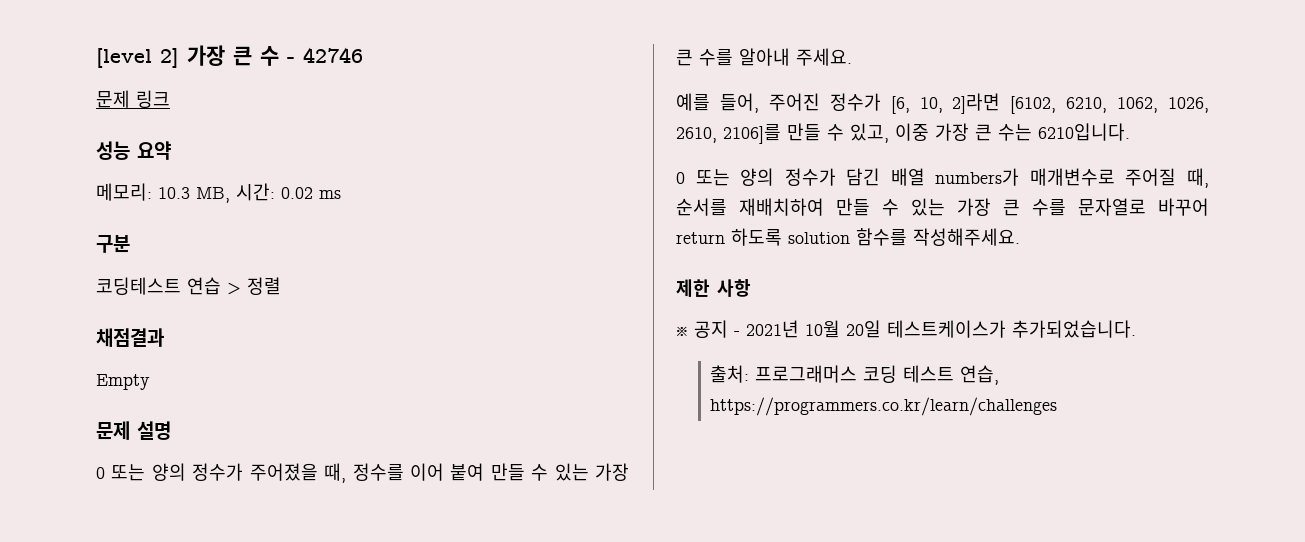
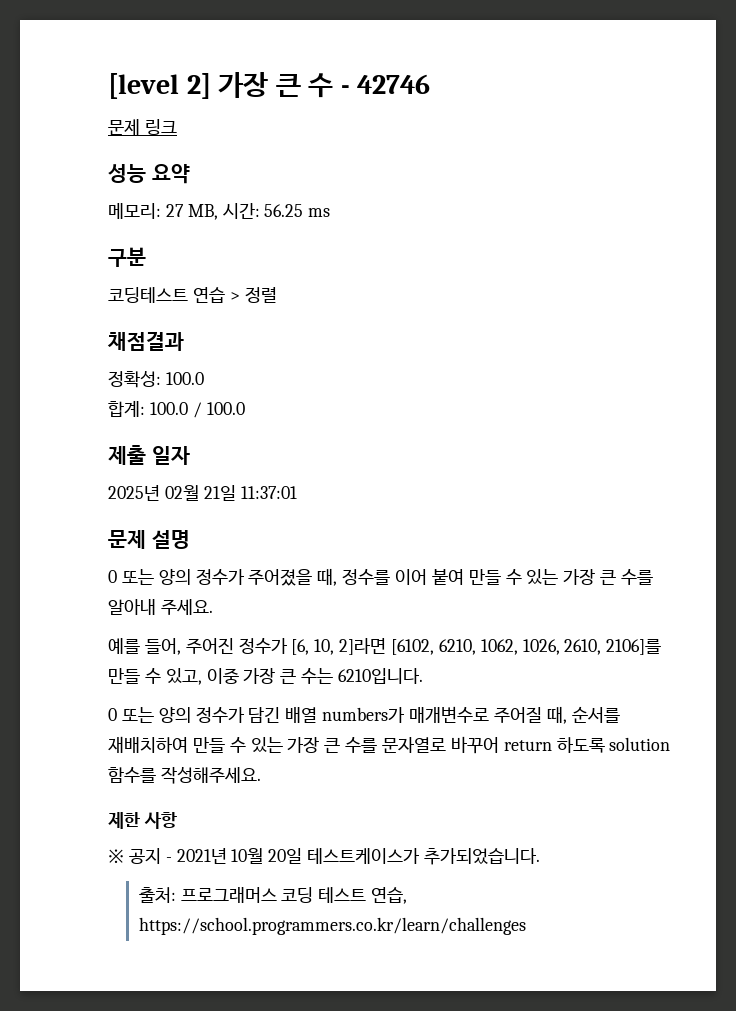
[158,187,190,199] 10.3 -> [165,204,184,217] 27
[281,187,313,199] 0.02 -> [264,204,304,217] 56.25
[96,374,150,390] Empty -> [108,371,204,388] [108,400,245,418] [108,445,190,465] [108,485,297,501] 정확성: 100.0 // 합계: 100.0 / 100.0 // 제출 일자 // 2025년 02월 21일 11:37:01
[710,397,1058,416] https://programmers.co.kr/learn/challenges -> [138,917,526,935] https://school.programmers.co.kr/learn/challenges

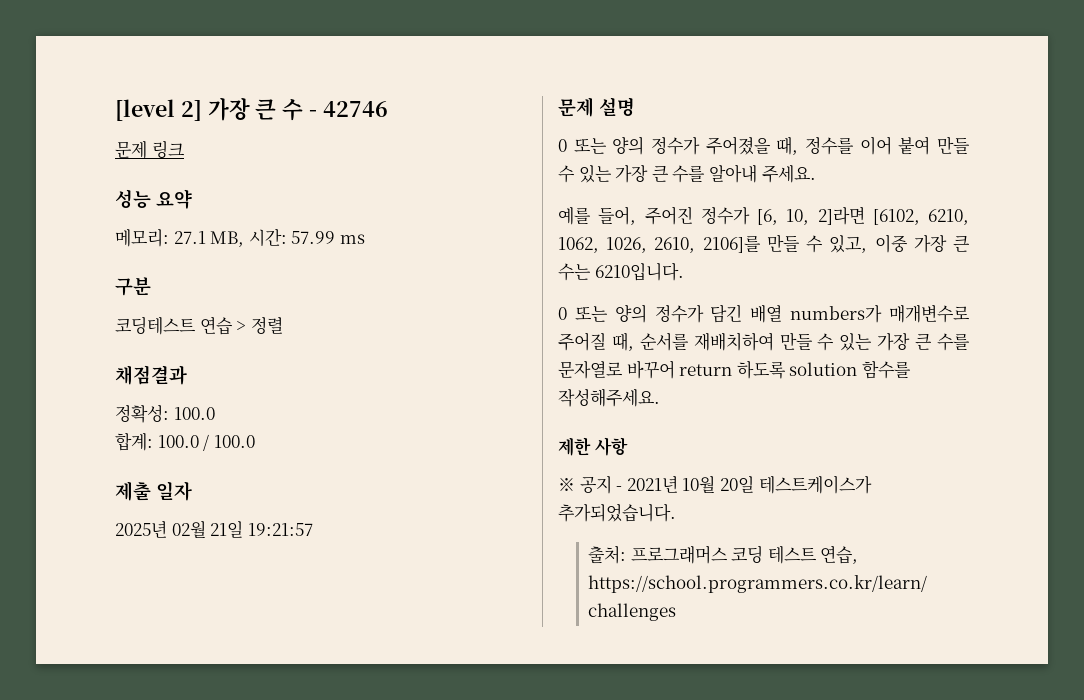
[165,204,184,217] 27 -> [173,231,206,244] 27.1
[264,204,304,217] 56.25 -> [291,231,336,244] 57.99
[240,486,297,499] 11:37:01 -> [247,523,313,536] 19:21:57

